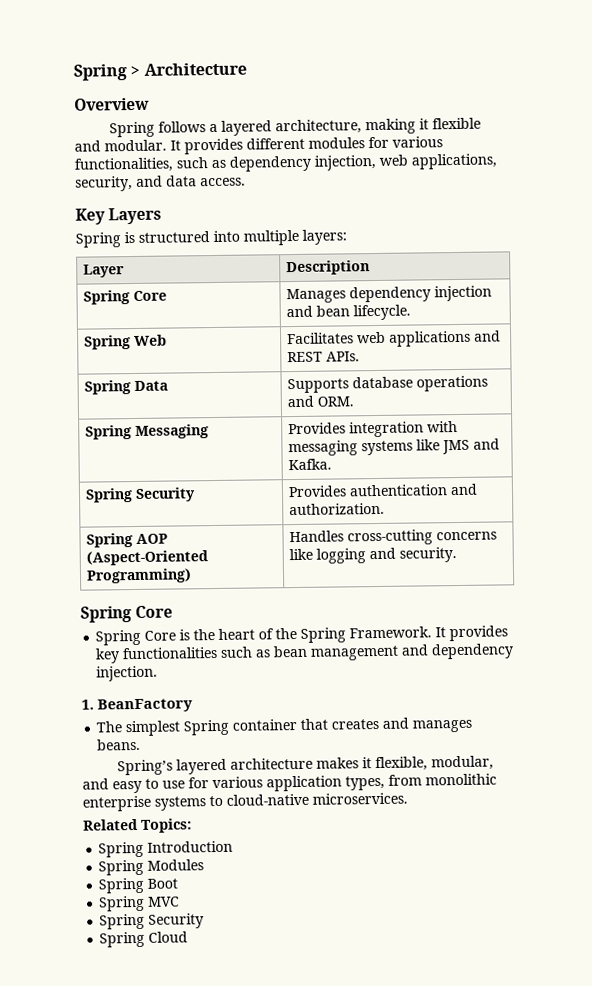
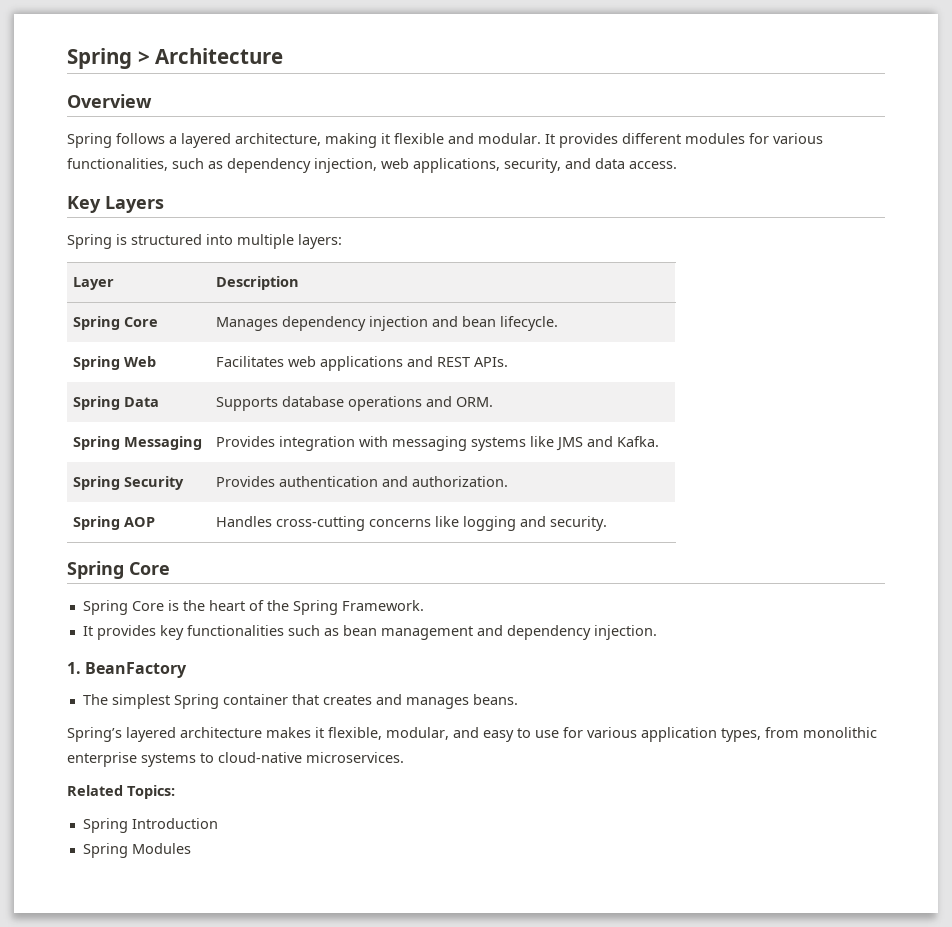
[85,550,208,566] [85,568,192,584] (Aspect-Oriented Programming) -> (156, 522) none
(433, 632) none -> (424, 605) //
[98,877,179,894] [98,895,181,912] [99,913,205,930] [99,931,189,948] // Spring Boot // Spring MVC // Spring Security // Spring Cloud -> (191, 848) none

